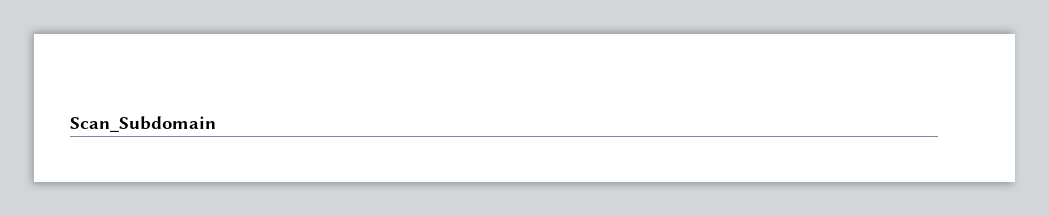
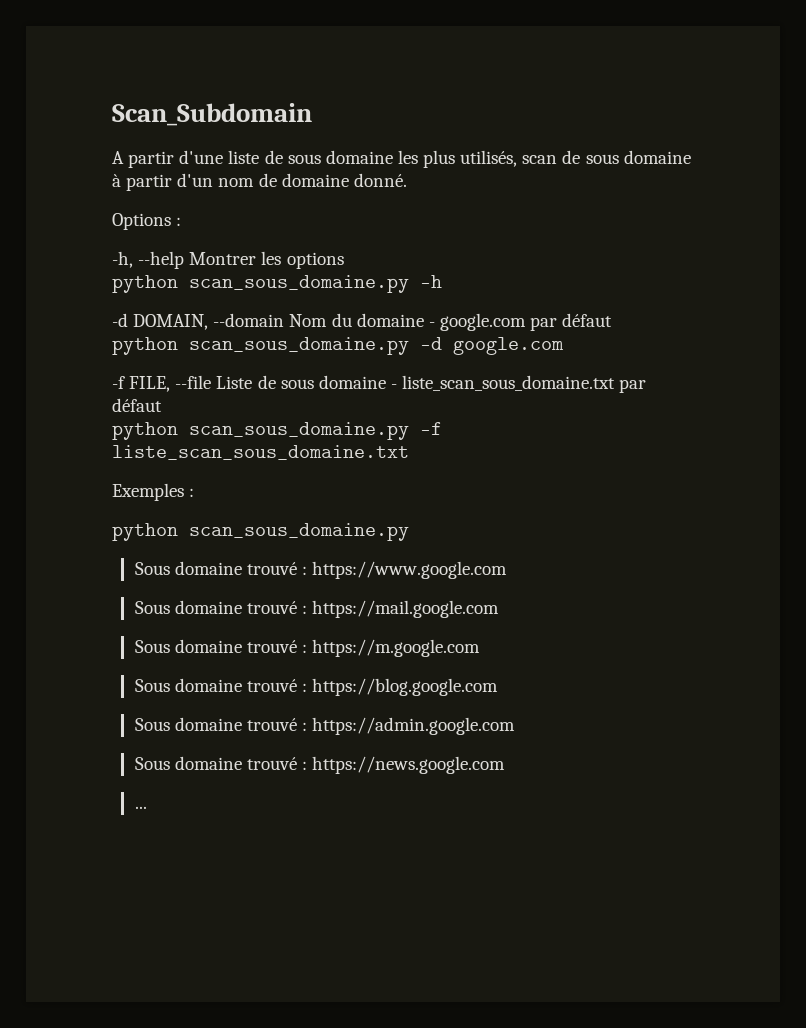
(216, 124) none -> [112,150,691,168] [112,173,407,191] [112,213,182,230] [112,251,344,269] [112,275,442,293] [112,313,613,331] [112,337,564,355] [112,375,647,393] [112,398,162,412] [112,422,442,440] [112,445,409,460] [112,483,195,501] [112,523,409,541] [134,561,508,579] [134,600,500,618] [134,639,481,657] [134,678,499,696] [134,717,516,735] [134,756,506,774] [134,806,147,809] // A partir d'une liste de sous domaine les plus utilisés, scan de sous domaine à partir d'un nom de domaine donné. // Options : // -h, --help Montrer les options // python scan_sous_domaine.py -h // -d DOMAIN, --domain Nom du domaine - google.com par défaut // python scan_sous_domaine.py -d google.com // -f FILE, --file Liste de sous domaine - liste_scan_sous_domaine.txt par défaut // python scan_sous_domaine.py -f liste_scan_sous_domaine.txt // Exemples : // python scan_sous_domaine.py // Sous domaine trouvé : https://www.google.com // Sous domaine trouvé : https://mail.google.com // Sous domaine trouvé : https://m.google.com // Sous domaine trouvé : https://blog.google.com // Sous domaine trouvé : https://admin.google.com // Sous domaine trouvé : https://news.google.com // ...

